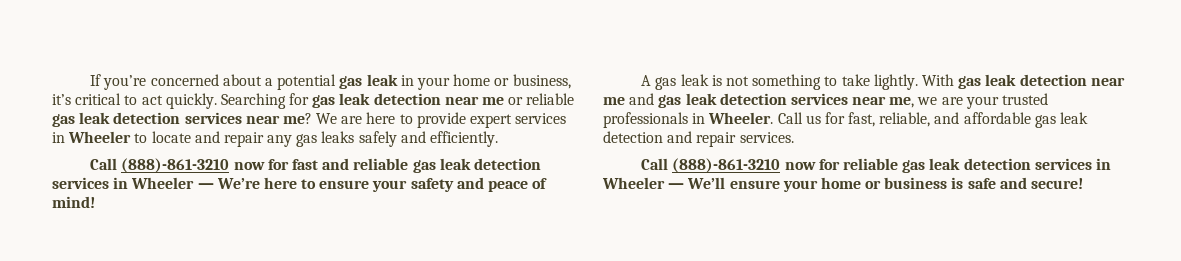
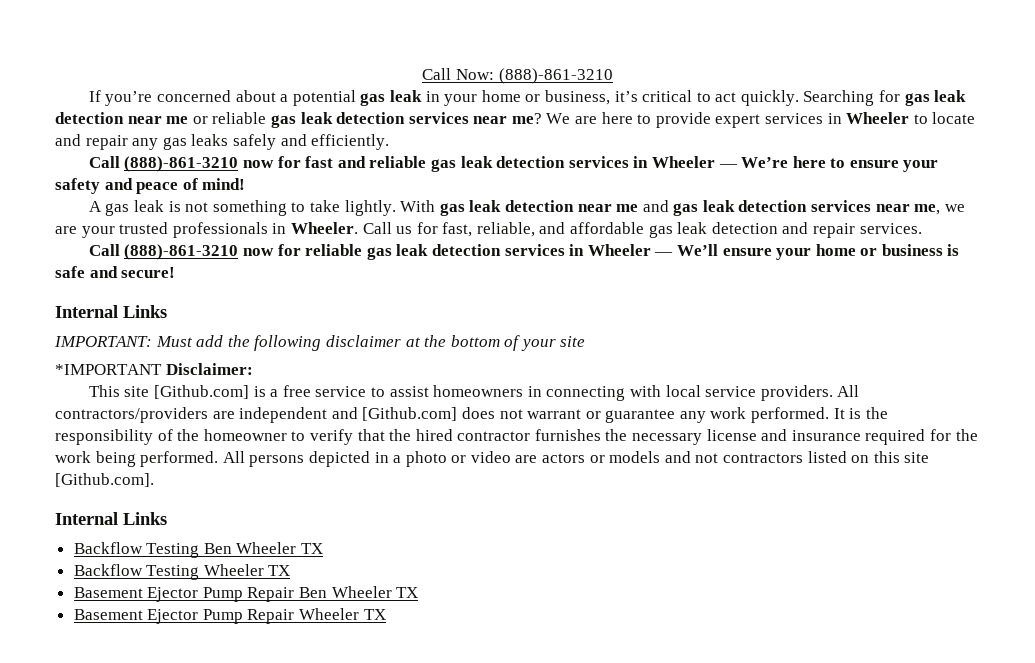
(90, 80) none -> [422,68,613,84] Call Now: (888)-861-3210 //
(1084, 183) none -> [55,305,167,318] [54,335,586,351] [55,363,253,375] [88,385,860,401] [55,407,888,423] [55,429,978,445] [55,451,930,467] [55,473,154,487] [55,512,167,525] [73,542,324,558] [73,564,291,580] [73,586,419,602] [73,608,386,624] // Internal Links // IMPORTANT: Must add the following disclaimer at the bottom of your site // *IMPORTANT Disclaimer: // This site [Github.com] is a free service to assist homeowners in connecting with local service providers. All contractors/providers are independent and [Github.com] does not warrant or guarantee any work performed. It is the responsibility of the homeowner to verify that the hired contractor furnishes the necessary license and insurance required for the work being performed. All persons depicted in a photo or video are actors or models and not contractors listed on this site [Github.com]. // Internal Links // Backflow Testing Ben Wheeler TX // Backflow Testing Wheeler TX // Basement Ejector Pump Repair Ben Wheeler TX // Basement Ejector Pump Repair Wheeler TX

